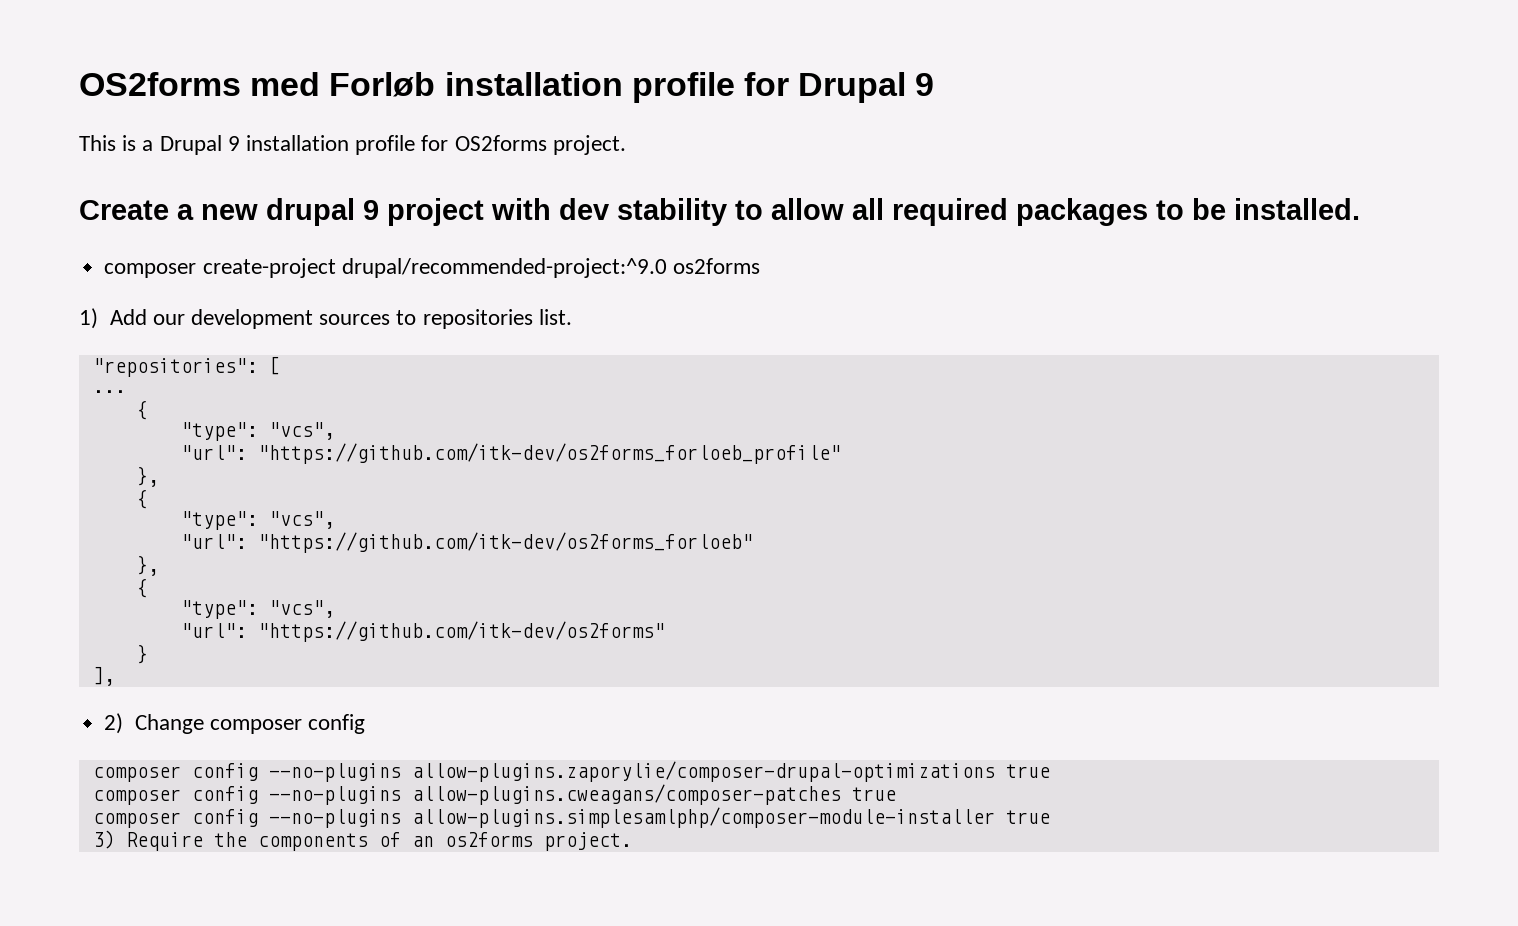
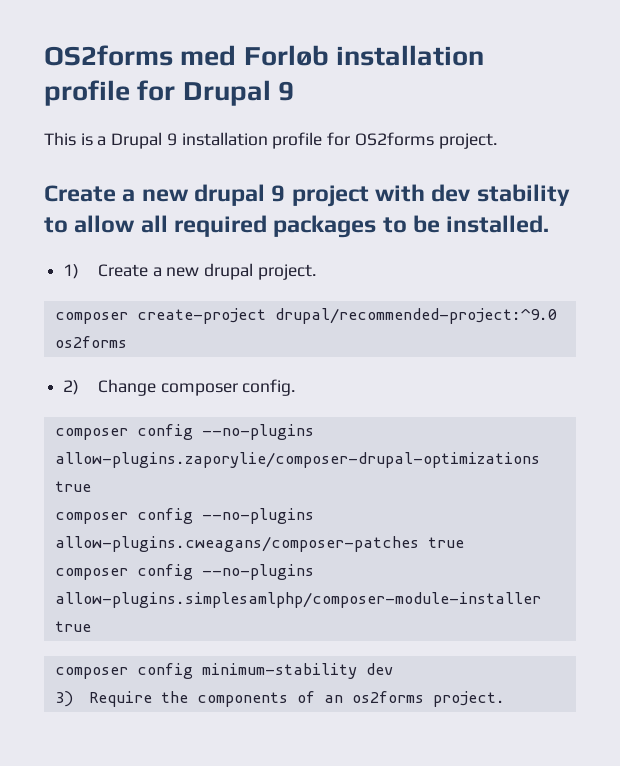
[104,258,760,278] [79,308,572,329] [92,356,280,377] [92,390,126,393] [136,400,148,420] [180,422,335,441] [180,443,841,464] [136,466,159,487] [136,489,148,509] [180,511,335,530] [180,532,753,553] [136,555,159,576] [136,578,148,598] [180,600,335,619] [180,621,665,642] [136,644,148,664] [92,666,115,686] composer create-project drupal/recommended-project:^9.0 os2forms // 1) Add our development sources to repositories list. // "repositories": [ // ... // { // "type": "vcs", // "url": "https://github.com/itk-dev/os2forms_forloeb_profile" // }, // { // "type": "vcs", // "url": "https://github.com/itk-dev/os2forms_forloeb" // }, // { // "type": "vcs", // "url": "https://github.com/itk-dev/os2forms" // } // ], -> [63,263,316,280] [54,308,557,324] [54,336,127,348] 1) Create a new drupal project. // composer create-project drupal/recommended-project:^9.0 os2forms
[308,714,366,734] config -> [242,379,296,396] config.
(1050, 817) none -> [54,663,393,679] // composer config minimum-stability dev

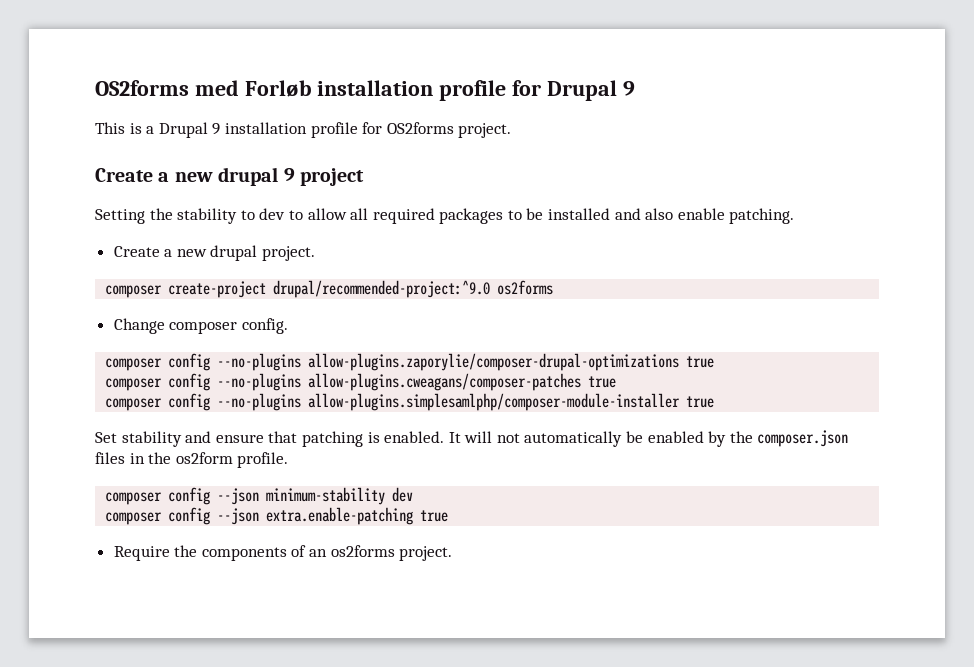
[375,184,570,206] with dev stability -> [95,208,286,224] // Setting the stability to dev
[446,215,550,233] [63,264,80,279] installed. // 1) -> [548,208,795,224] installed and also enable patching. //
[63,380,80,395] 2) -> (554, 287) none
[54,663,193,679] // composer config -> [95,430,849,447] [95,452,289,468] [105,487,260,505] // Set stability and ensure that patching is enabled. It will not automatically be enabled by the composer.json files in the os2form profile. // composer config --json
[54,691,73,707] 3) -> [105,507,449,525] composer config --json extra.enable-patching true //

